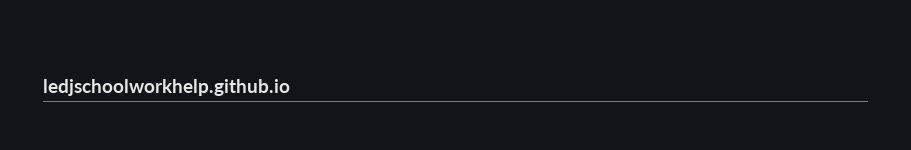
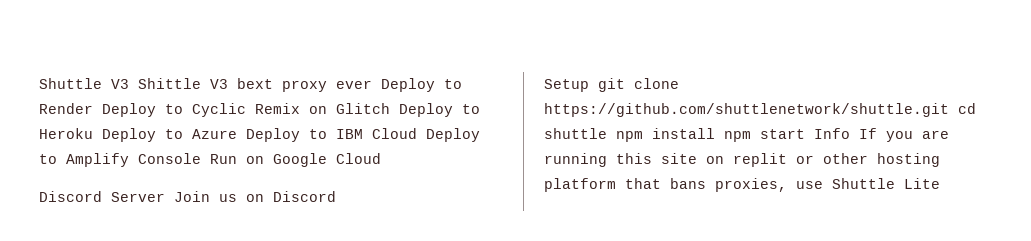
[43,79,290,96] ledjschoolworkhelp.github.io -> [39,78,462,92] [39,103,480,117] [39,128,480,142] [39,153,381,167] [39,191,336,202] [544,78,679,92] [544,103,976,117] [544,128,949,142] [544,153,940,167] [544,178,940,192] Shuttle V3 Shittle V3 bext proxy ever Deploy to Render Deploy to Cyclic Remix on Glitch Deploy to Heroku Deploy to Azure Deploy to IBM Cloud Deploy to Amplify Console Run on Google Cloud // Discord Server Join us on Discord // Setup git clone https://github.com/shuttlenetwork/shuttle.git cd shuttle npm install npm start Info If you are running this site on replit or other hosting platform that bans proxies, use Shuttle Lite

